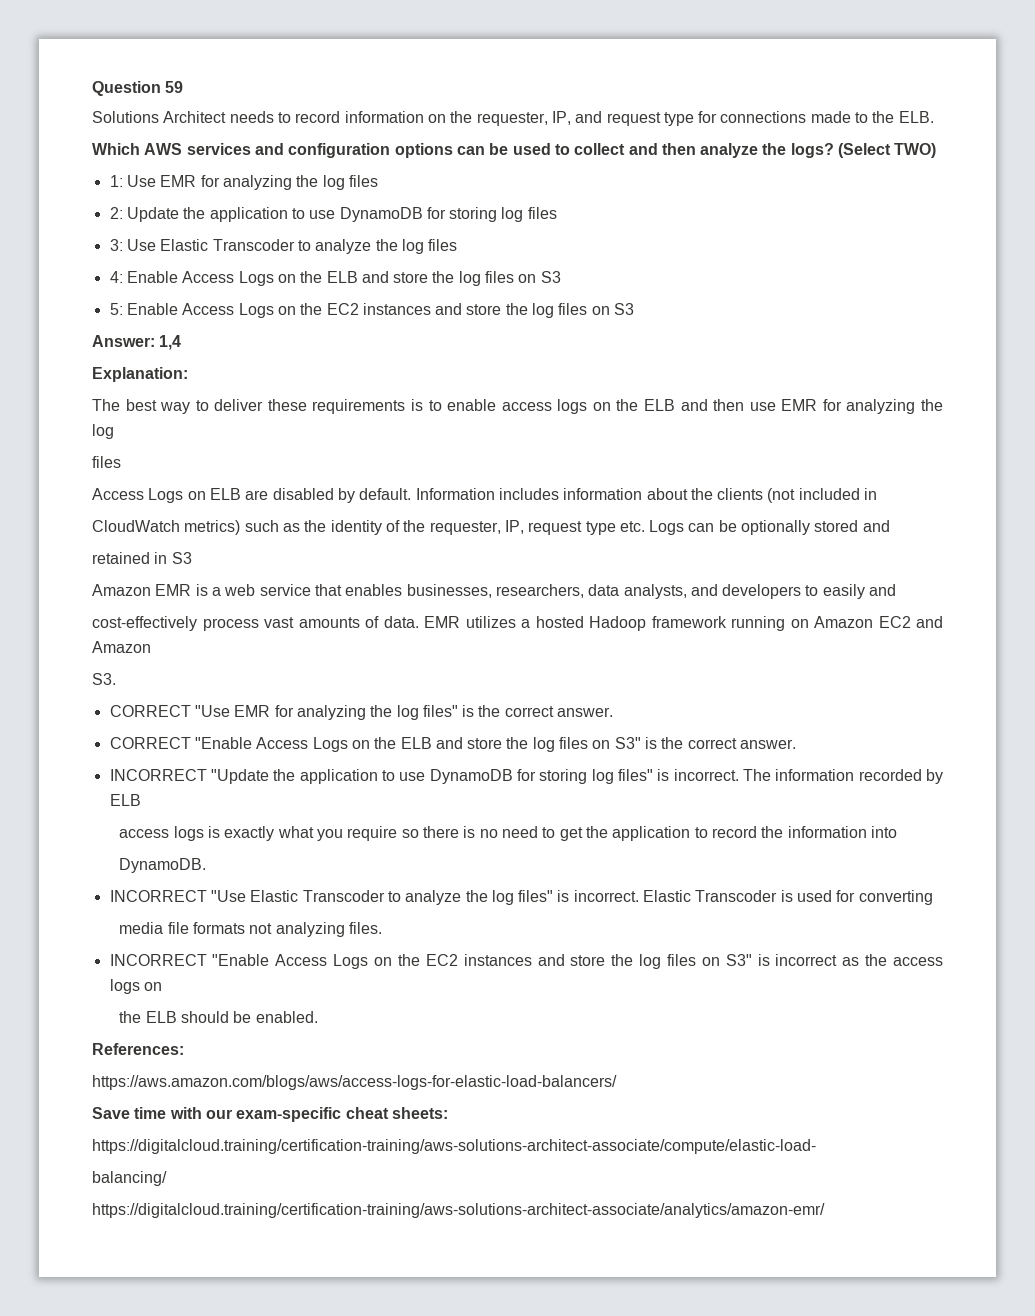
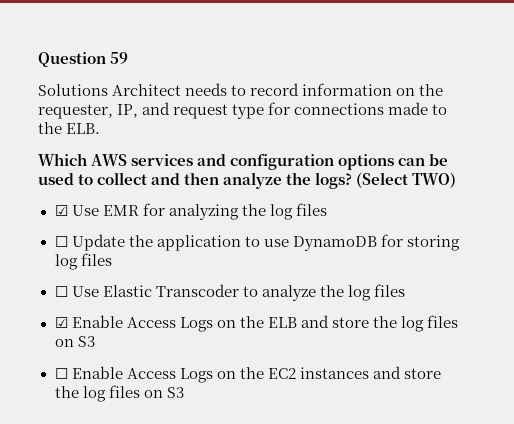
[109,175,123,187] 1: -> [54,205,68,216] ☑
[109,207,123,219] 2: -> [54,236,68,247] ☐
[109,239,123,251] 3: -> [54,286,68,297] ☐
[109,271,123,283] 4: -> [54,317,68,328] ☑
[109,303,123,315] 5: -> [54,368,68,379] ☐
[92,335,182,350] [92,367,188,382] [92,399,943,414] [92,424,114,439] [92,456,121,468] [92,488,878,503] [92,520,890,535] [92,552,192,564] [92,584,897,599] [92,616,943,631] [92,641,151,653] [92,673,116,685] [109,705,614,720] [109,737,797,752] [109,769,943,784] [109,794,141,806] [119,826,897,841] [119,858,207,873] [109,890,933,905] [119,922,383,937] [109,954,943,969] [109,979,162,994] [119,1011,318,1023] [92,1043,184,1055] [92,1075,617,1090] [92,1107,448,1122] [92,1139,816,1154] [92,1171,167,1186] [92,1203,825,1218] // Answer: 1,4 // Explanation: // The best way to deliver these requirements is to enable access logs on the ELB and then use EMR for analyzing the log // files // Access Logs on ELB are disabled by default. Information includes information about the clients (not included in // CloudWatch metrics) such as the identity of the requester, IP, request type etc. Logs can be optionally stored and // retained in S3 // Amazon EMR is a web service that enables businesses, researchers, data analysts, and developers to easily and // cost-effectively process vast amounts of data. EMR utilizes a hosted Hadoop framework running on Amazon EC2 and Amazon // S3. // CORRECT "Use EMR for analyzing the log files" is the correct answer. // CORRECT "Enable Access Logs on the ELB and store the log files on S3" is the correct answer. // INCORRECT "Update the application to use DynamoDB for storing log files" is incorrect. The information recorded by ELB // access logs is exactly what you require so there is no need to get the application to record the information into // DynamoDB. // INCORRECT "Use Elastic Transcoder to analyze the log files" is incorrect. Elastic Transcoder is used for converting // media file formats not analyzing files. // INCORRECT "Enable Access Logs on the EC2 instances and store the log files on S3" is incorrect as the access logs on // the ELB should be enabled. // References: // https://aws.amazon.com/blogs/aws/access-logs-for-elastic-load-balancers/ // Save time with our exam-specific cheat sheets: // https://digitalcloud.training/certification-training/aws-solutions-architect-associate/compute/elastic-load- // balancing/ // https://digitalcloud.training/certification-training/aws-solutions-architect-associate/analytics/amazon-emr/ -> (184, 392) none

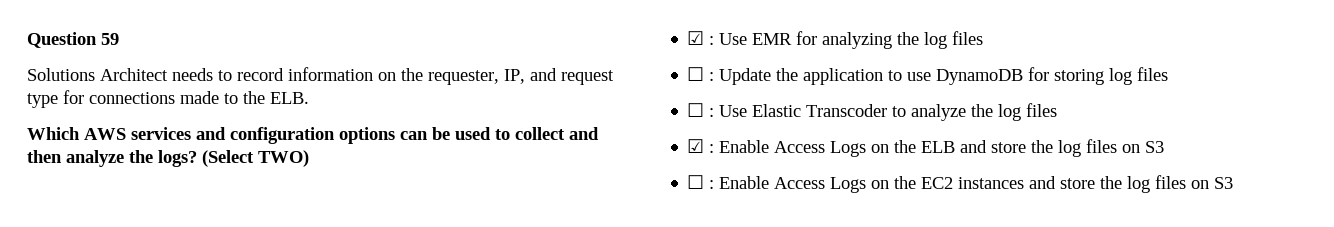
(68, 210) none -> [709,36,715,45] :
(68, 241) none -> [709,72,715,81] :
(68, 291) none -> [709,108,715,117] :
(68, 322) none -> [709,144,715,153] :
(68, 373) none -> [709,180,715,189] :

